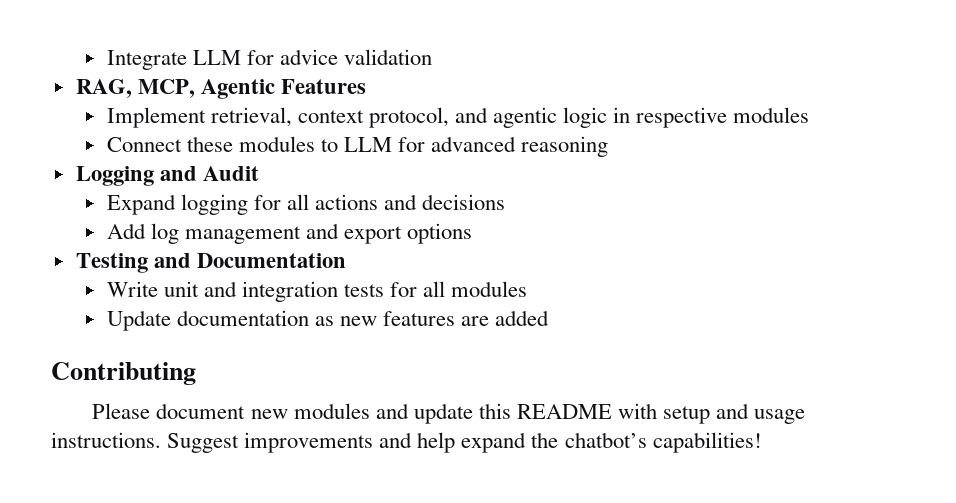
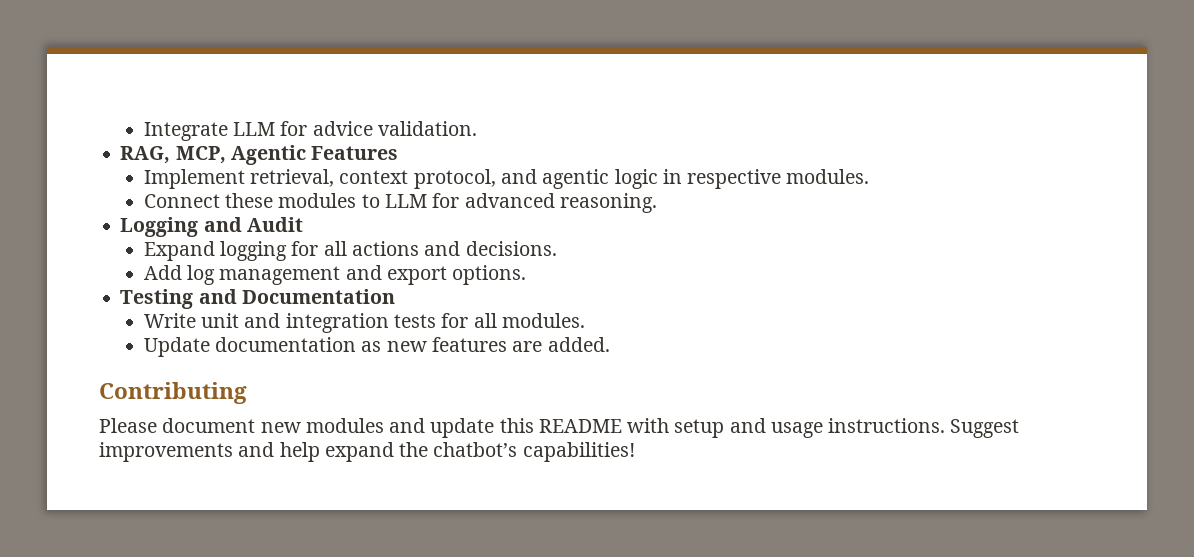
[343,49,432,65] validation -> [377,121,477,136] validation.
[733,107,810,123] modules -> [786,169,870,184] modules.
[521,136,609,157] reasoning -> [559,193,657,213] reasoning.
[422,194,506,210] decisions -> [465,241,557,256] decisions.
[407,223,473,244] options -> [452,265,527,285] options.
[451,281,528,297] modules -> [501,313,585,328] modules.
[495,310,550,326] added -> [547,337,610,352] added.

